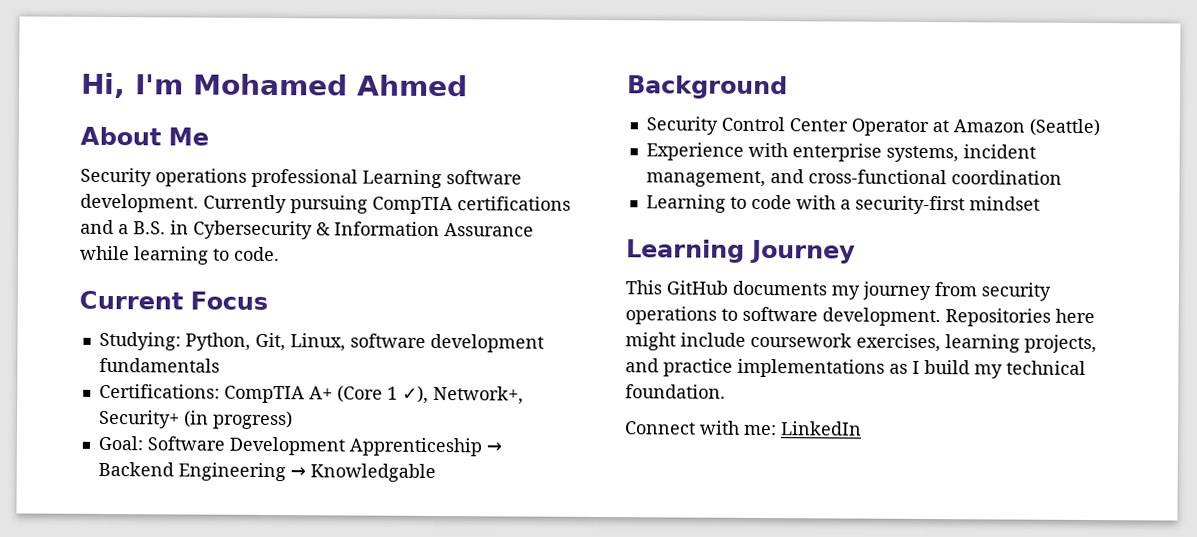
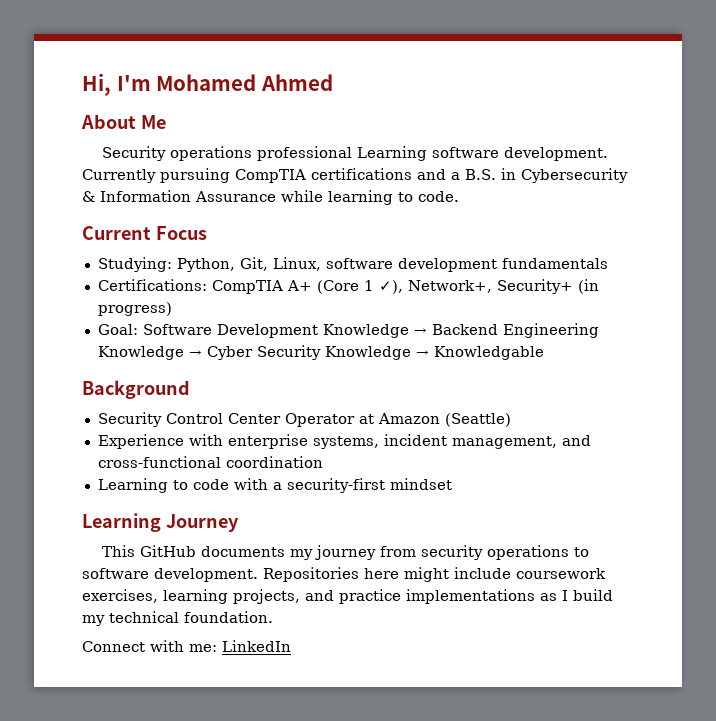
[348,437,482,457] Apprenticeship -> [322,324,409,338] Knowledge
(286, 472) none -> [97,345,411,360] Knowledge → Cyber Security Knowledge

